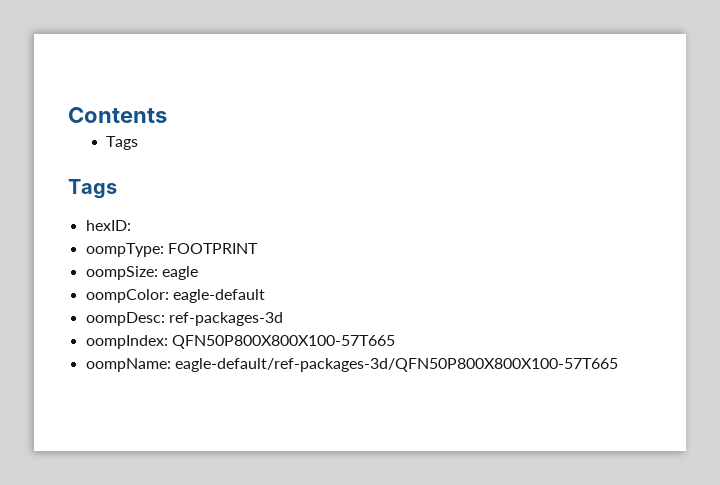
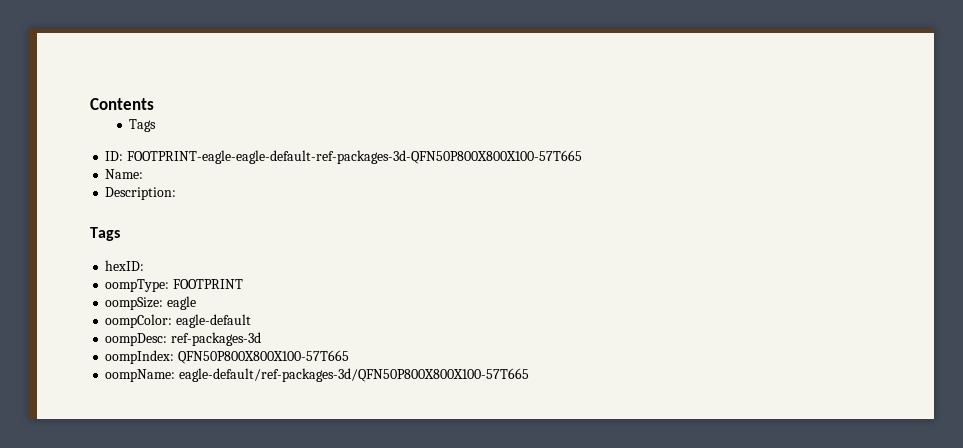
(138, 143) none -> [105,150,583,164] [105,169,144,179] [105,187,177,200] // ID: FOOTPRINT-eagle-eagle-default-ref-packages-3d-QFN50P800X800X100-57T665 // Name: // Description:

